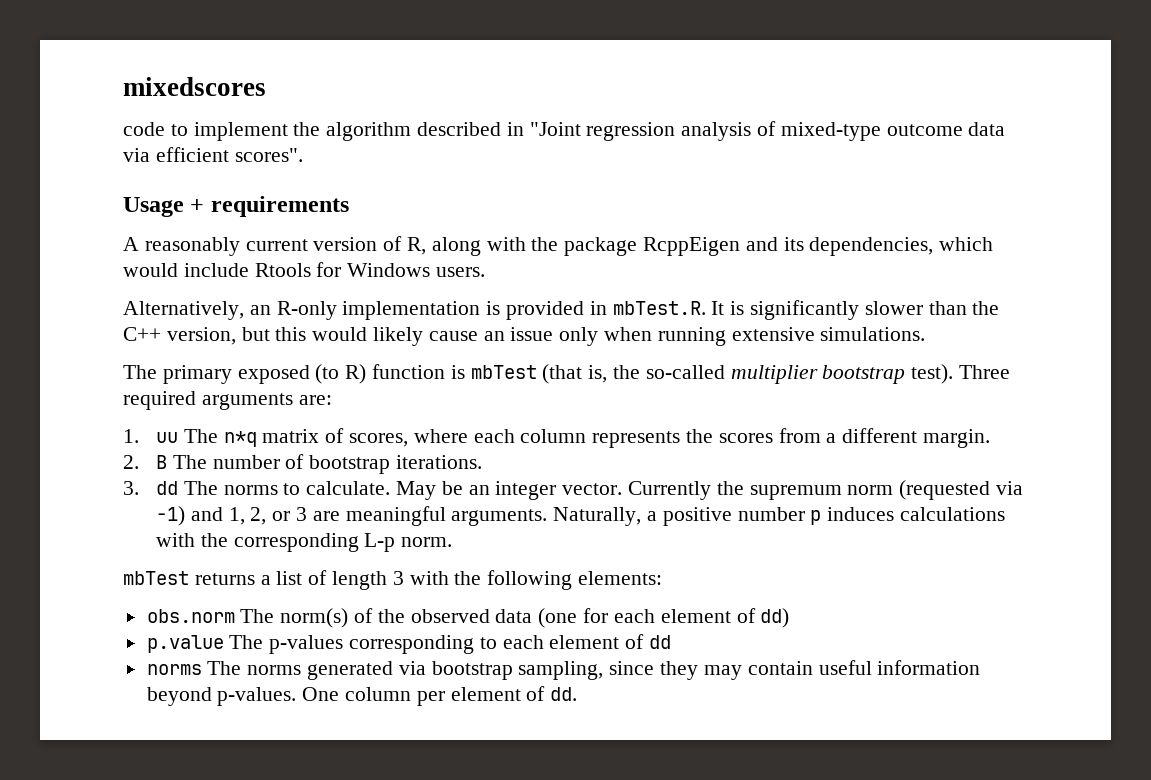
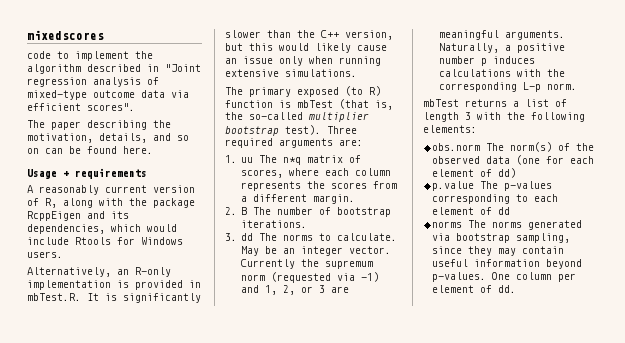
(303, 155) none -> [27,120,171,130] [27,133,189,143] [27,146,153,154] // The paper describing the motivation, details, and so on can be found here.

